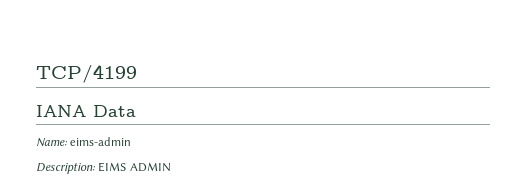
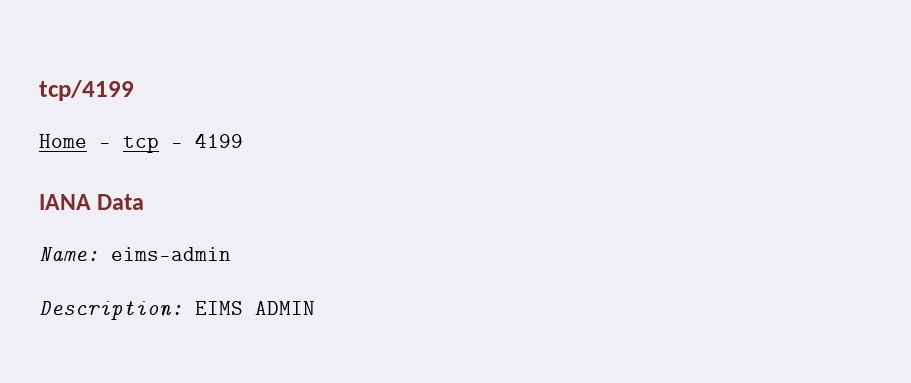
[36,64,137,83] TCP/4199 -> [39,80,134,101] [39,133,243,153] tcp/4199 // Home - tcp - 4199

